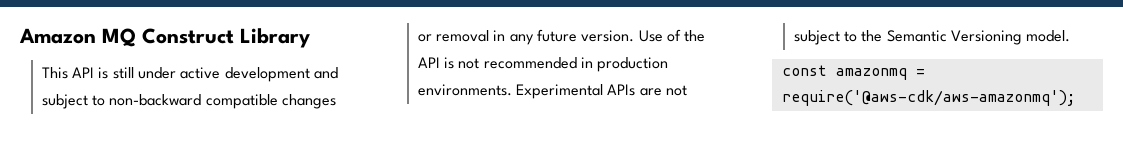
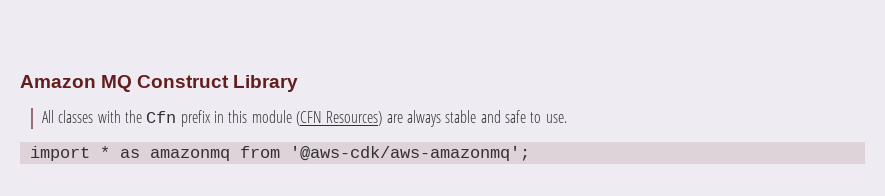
[41,67,338,82] [41,94,337,109] [417,29,706,45] [417,57,669,72] [417,84,688,99] [793,30,1071,45] [781,65,925,80] [781,90,1075,106] This API is still under active development and subject to non-backward compatible changes or removal in any future version. Use of the API is not recommended in production environments. Experimental APIs are not subject to the Semantic Versioning model. // const amazonmq = require('@aws-cdk/aws-amazonmq'); -> [42,110,567,127] [29,146,530,161] All classes with the Cfn prefix in this module (CFN Resources) are always stable and safe to use. // import * as amazonmq from '@aws-cdk/aws-amazonmq';

